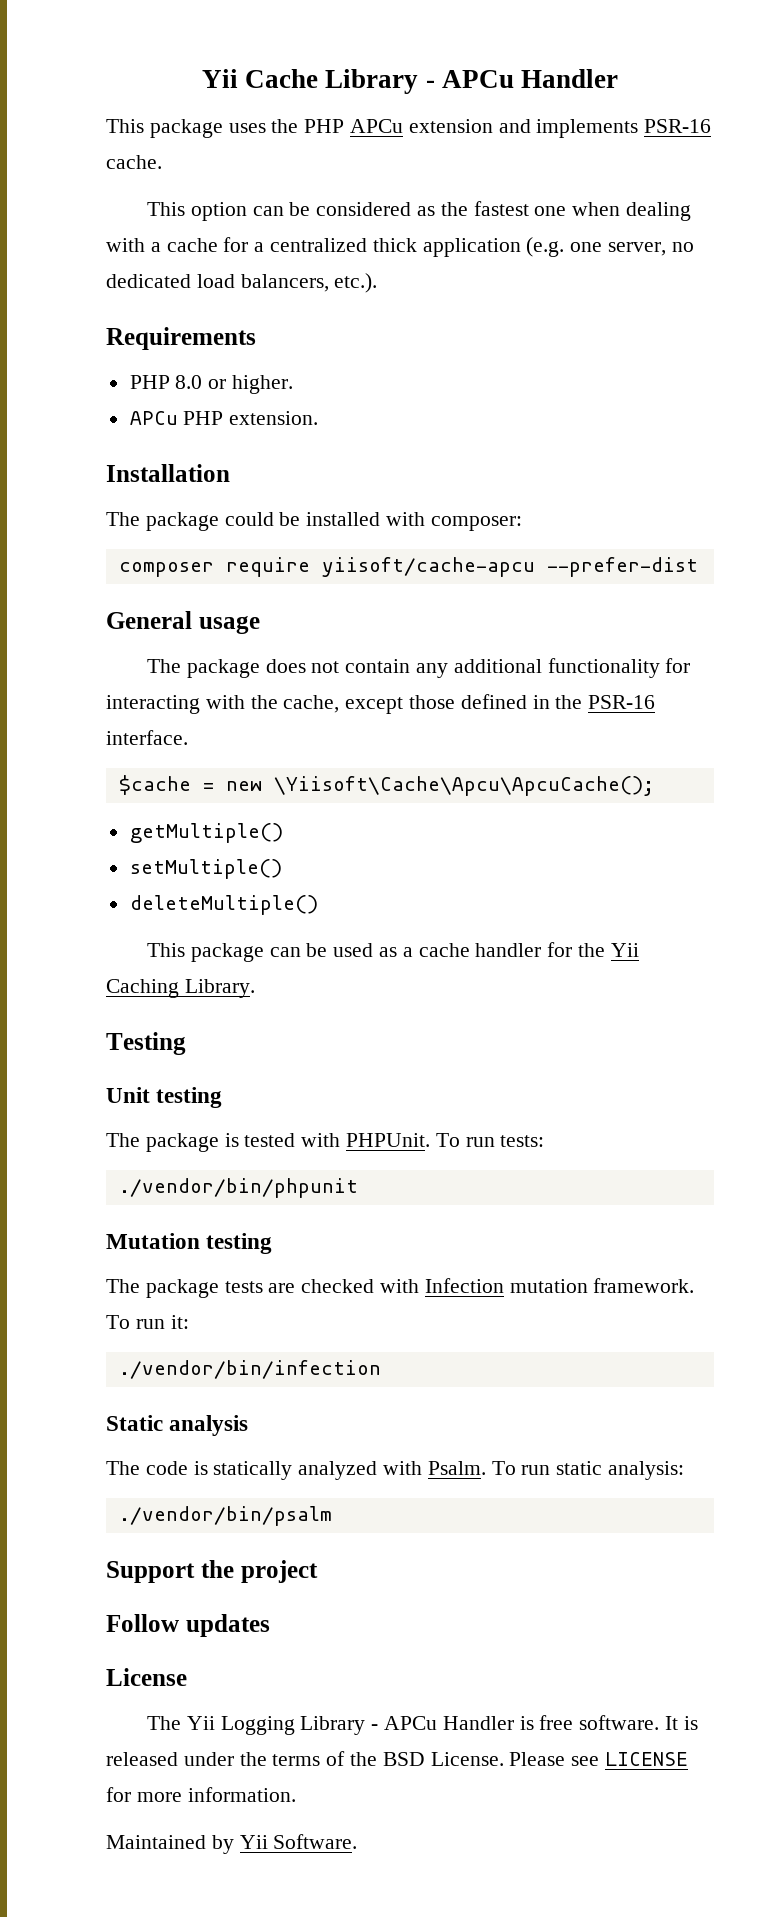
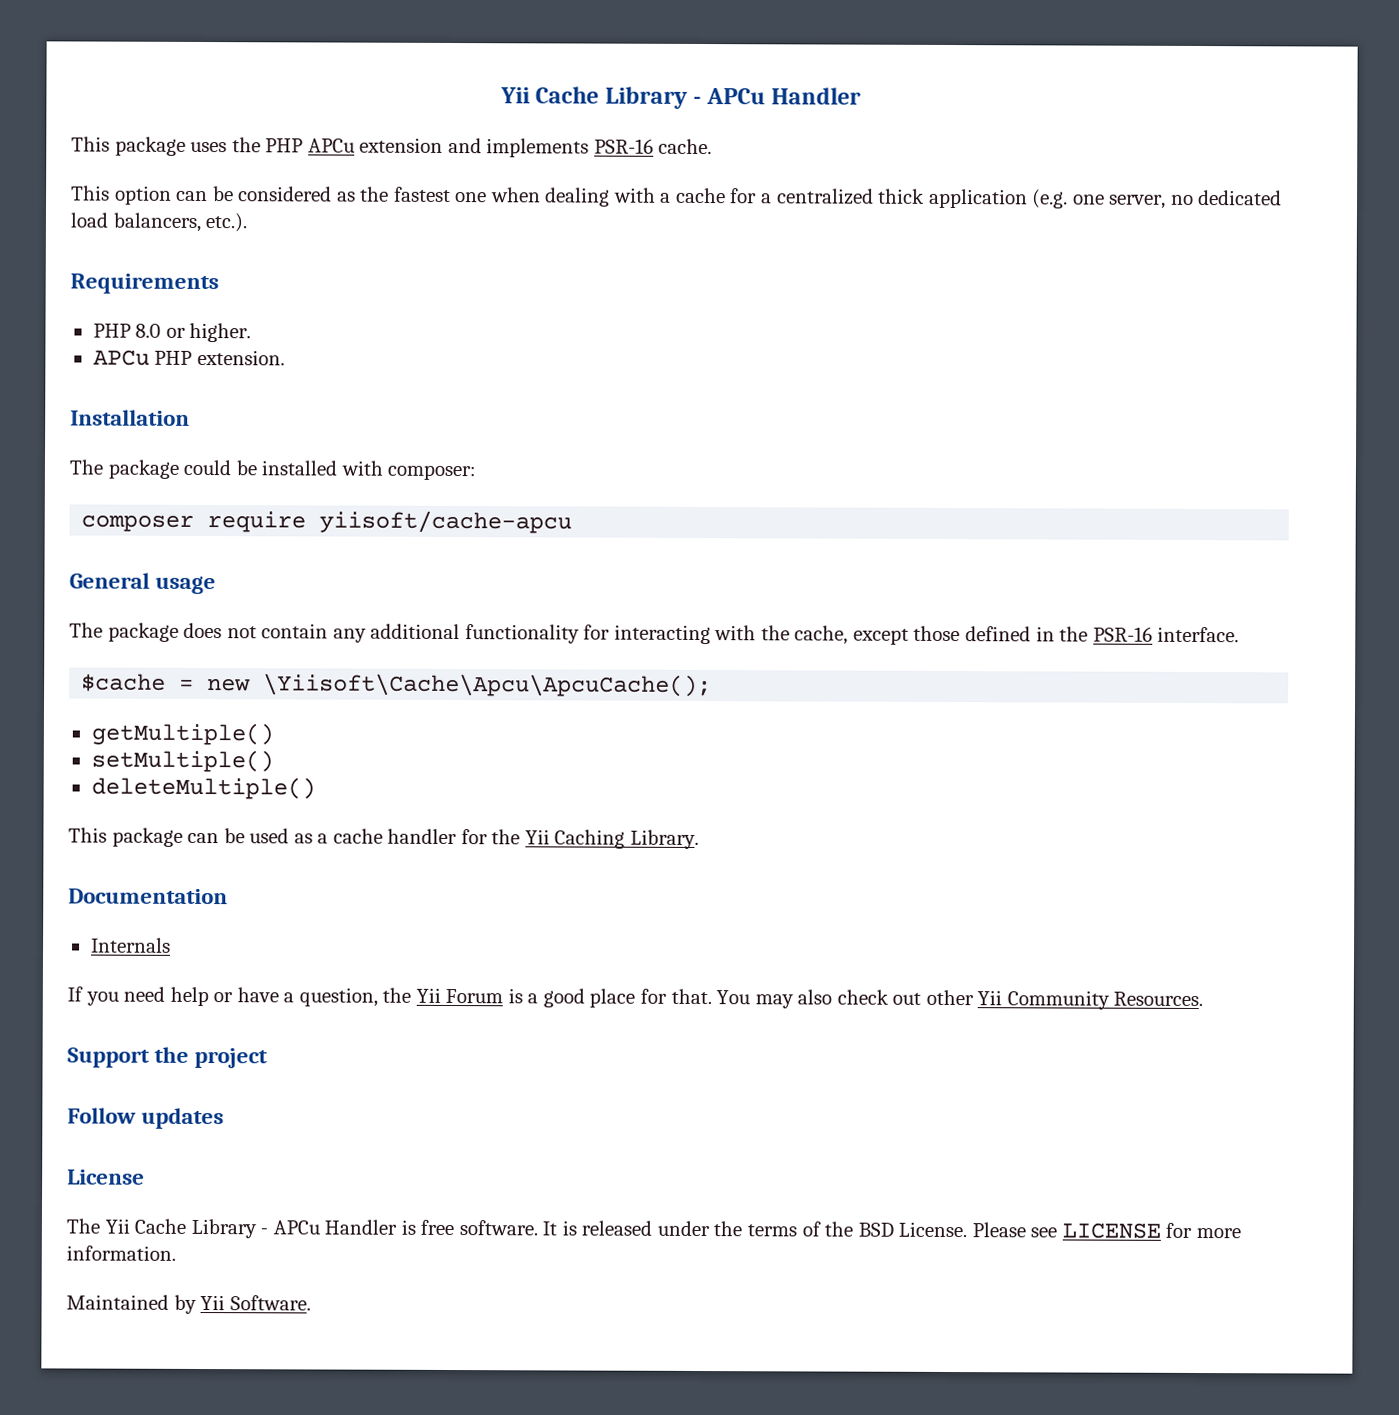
[546,557,698,577] --prefer-dist -> (573, 522) none
[106,1032,186,1055] [106,1087,223,1108] [106,1133,545,1152] [118,1178,358,1198] [106,1233,273,1254] [106,1278,695,1298] [106,1315,189,1329] [118,1360,381,1379] [106,1415,249,1436] [106,1461,685,1480] [118,1506,332,1526] Testing // Unit testing // The package is tested with PHPUnit. To run tests: // ./vendor/bin/phpunit // Mutation testing // The package tests are checked with Infection mutation framework. To run it: // ./vendor/bin/infection // Static analysis // The code is statically analyzed with Psalm. To run static analysis: // ./vendor/bin/psalm -> [68,888,228,905] [90,937,171,953] [67,986,1204,1010] Documentation // Internals // If you need help or have a question, the Yii Forum is a good place for that. You may also check out other Yii Community Resources.
[220,1716,295,1735] Logging -> [134,1218,187,1234] Cache

